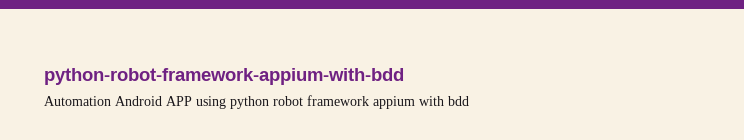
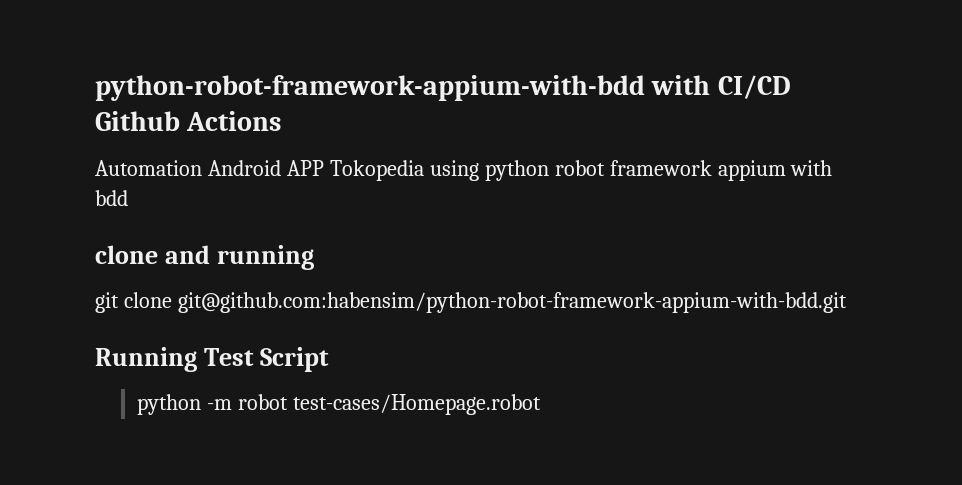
(404, 76) none -> [651,75,791,99] [95,111,282,131] with CI/CD Github Actions
(192, 101) none -> [329,160,424,181] Tokopedia
(469, 101) none -> [95,245,314,270] [95,292,847,313] [95,347,329,372] [136,394,541,415] // clone and running // git clone git@github.com:habensim/python-robot-framework-appium-with-bdd.git // Running Test Script // python -m robot test-cases/Homepage.robot

